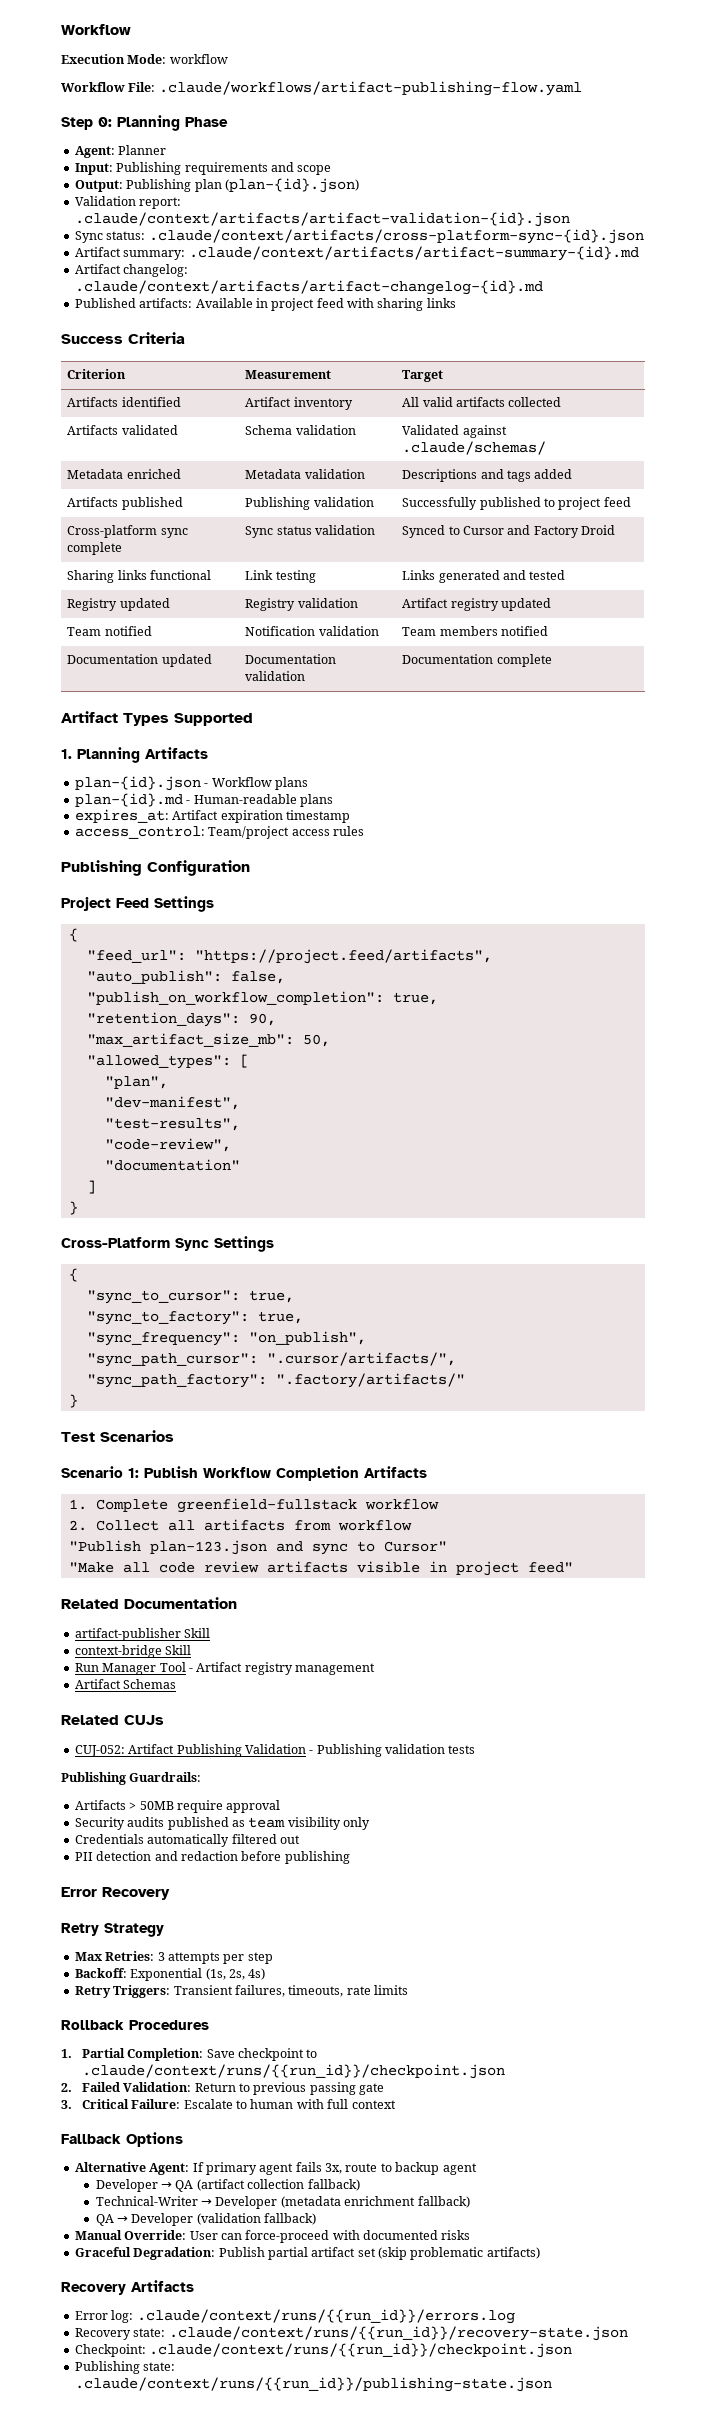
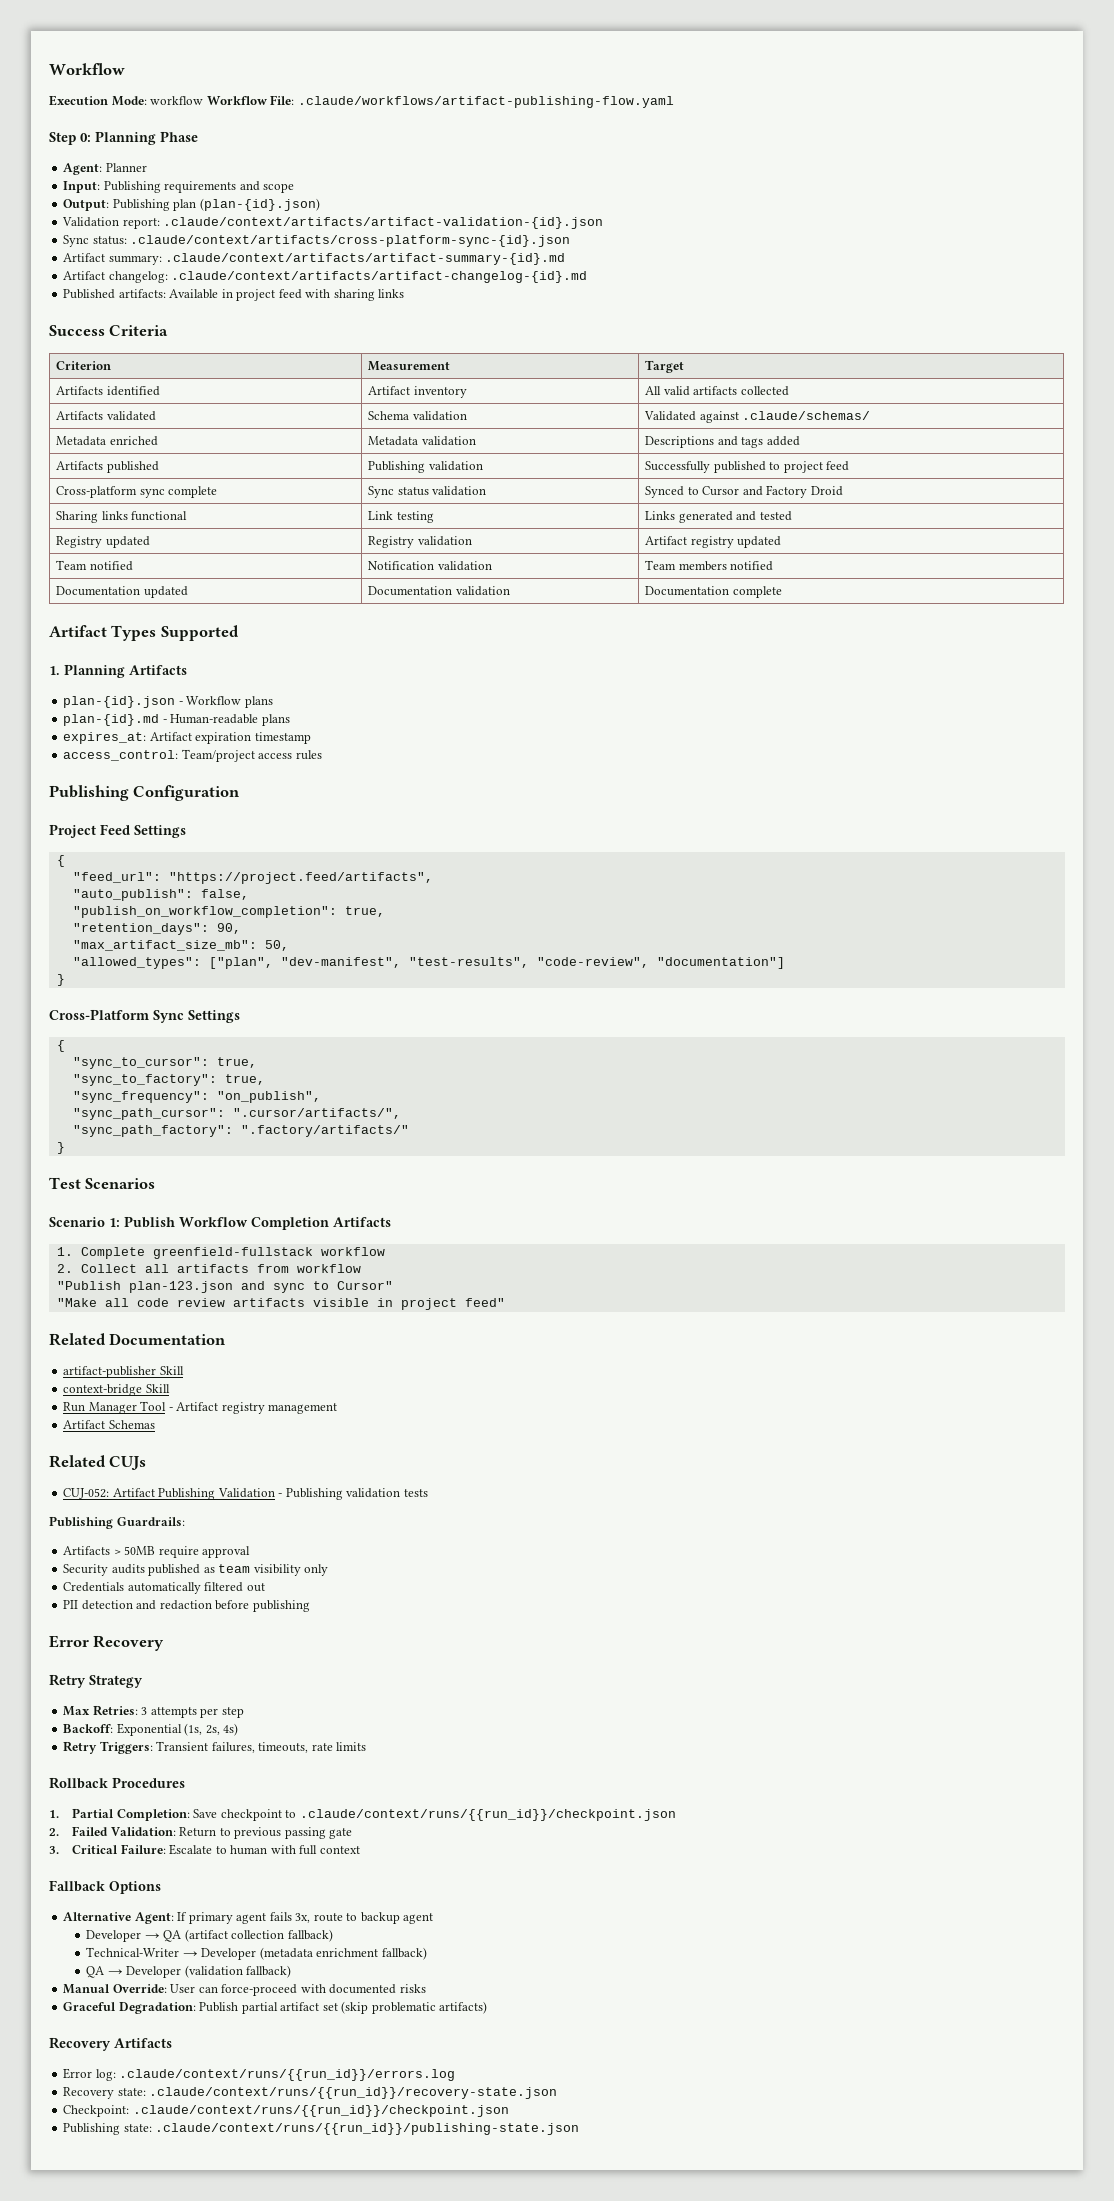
(228, 59) // -> (204, 100) none
[239,1054,249,1068] [104,1076,168,1089] [ // "plan", // -> [208,957,273,969] ["plan",
(240, 1103) // -> (401, 962) none
(240, 1124) // -> (529, 962) none
[104,1159,240,1171] [86,1180,96,1194] // "documentation" // ] -> [656,957,785,969] "documentation"]

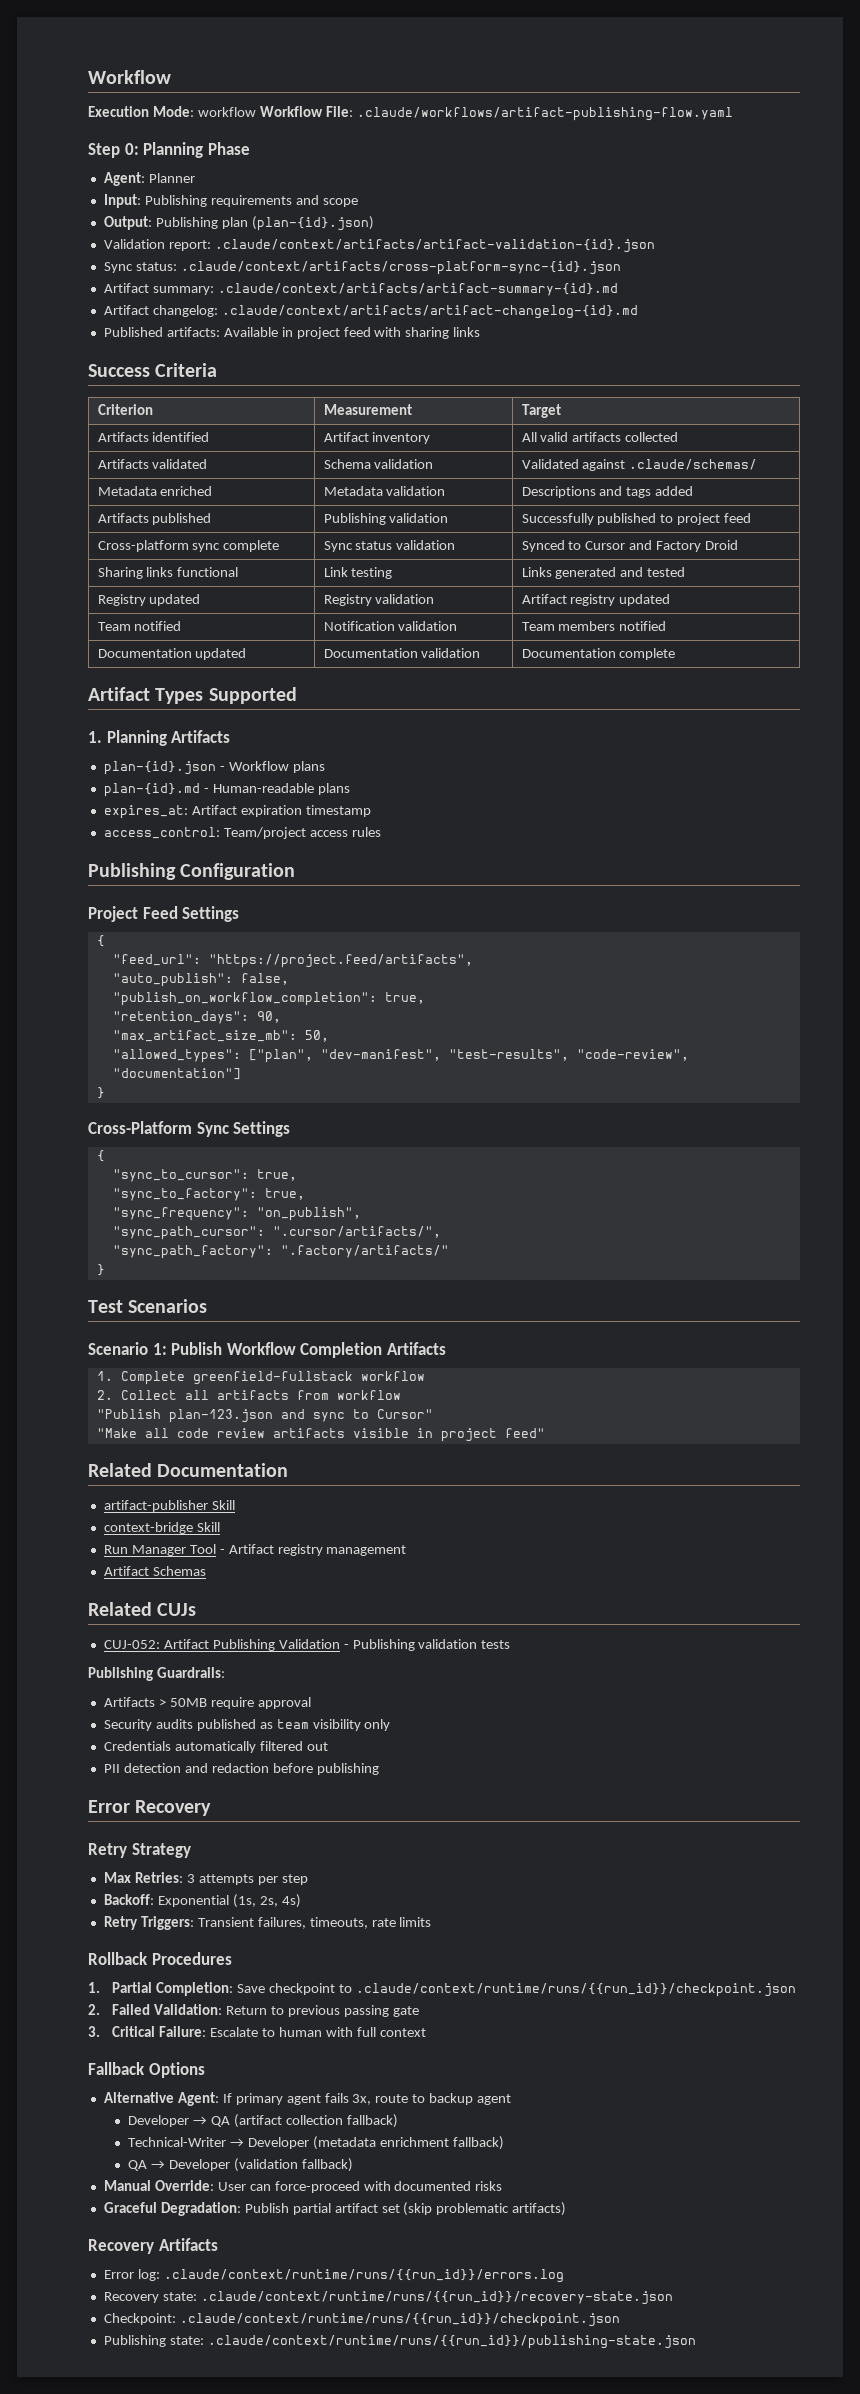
[299,1809,676,1821] .claude/context/runs/{{run_id}}/checkpoint.json -> [355,1983,796,1997] .claude/context/runtime/runs/{{run_id}}/checkpoint.json
[119,2069,456,2081] .claude/context/runs/{{run_id}}/errors.log -> [163,2269,564,2283] .claude/context/runtime/runs/{{run_id}}/errors.log
[149,2087,558,2099] .claude/context/runs/{{run_id}}/recovery-state.json -> [200,2291,673,2305] .claude/context/runtime/runs/{{run_id}}/recovery-state.json
[132,2105,509,2117] .claude/context/runs/{{run_id}}/checkpoint.json -> [179,2313,620,2327] .claude/context/runtime/runs/{{run_id}}/checkpoint.json
[155,2123,580,2135] .claude/context/runs/{{run_id}}/publishing-state.json -> [207,2335,696,2349] .claude/context/runtime/runs/{{run_id}}/publishing-state.json

